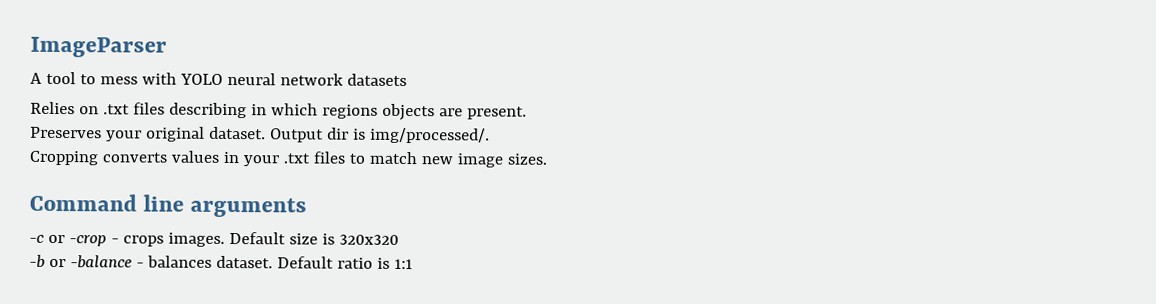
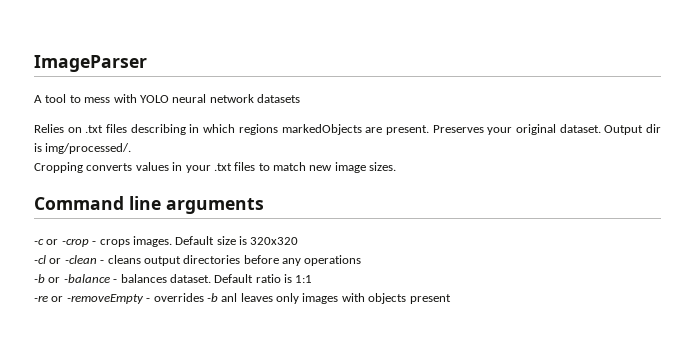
[381,103,435,121] objects -> [281,124,362,135] markedObjects
(527, 113) // -> (429, 130) none
(399, 239) none -> [34,255,362,266] // -cl or -clean - cleans output directories before any operations
(413, 264) none -> [34,293,451,304] // -re or -removeEmpty - overrides -b anl leaves only images with objects present

